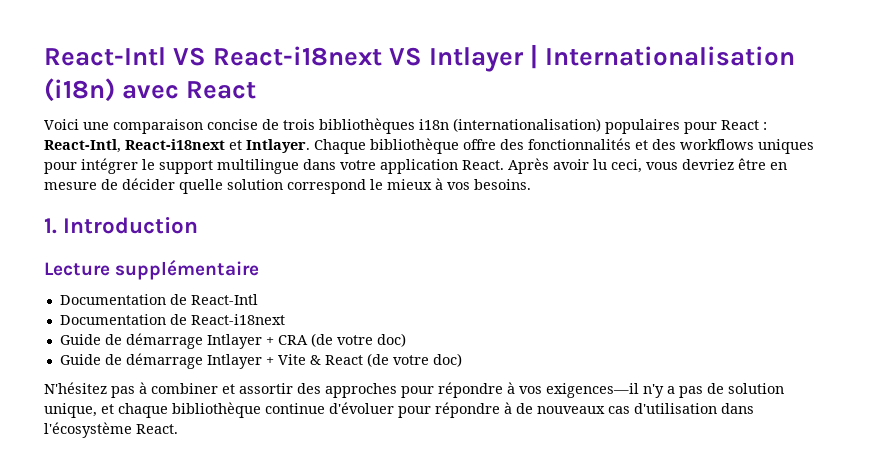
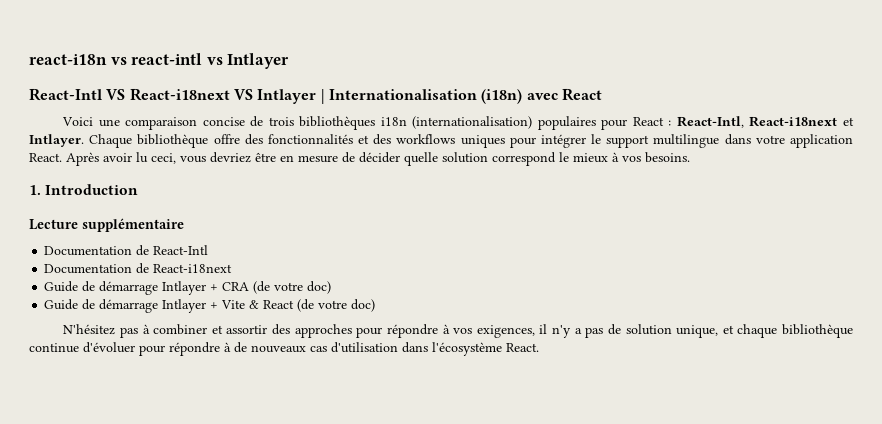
(44, 56) none -> [29,53,290,69] react-i18n vs react-intl vs Intlayer //
[546,383,639,398] exigences—il -> [476,324,548,338] exigences, il

